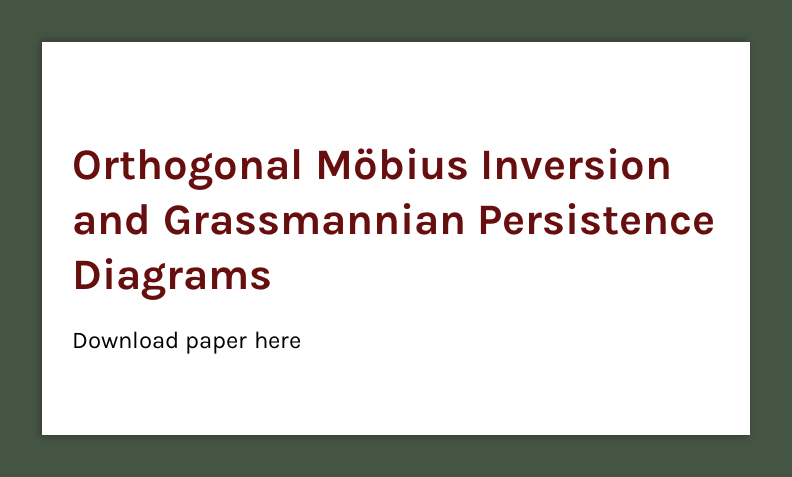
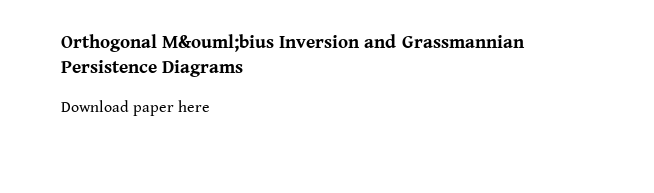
[314,148,469,180] Möbius -> [162,34,275,52] M&ouml;bius

